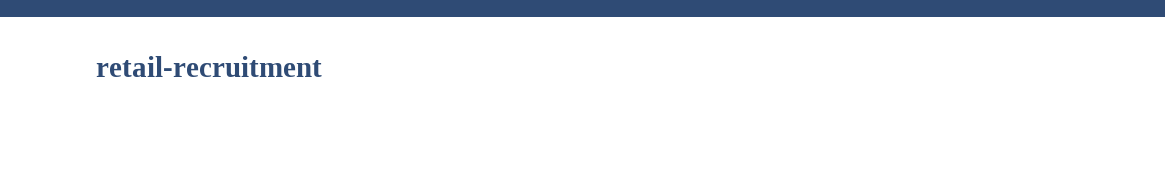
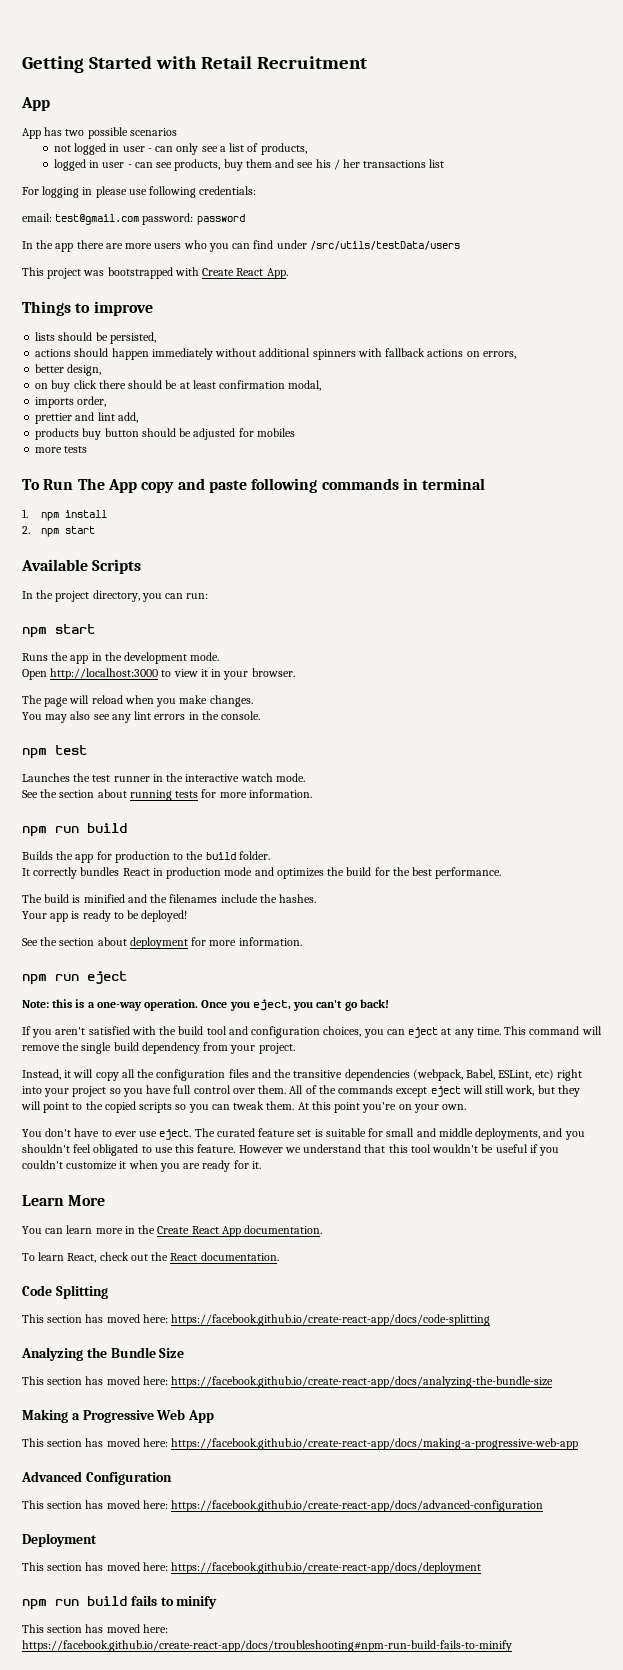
[96,56,322,77] retail-recruitment -> [22,56,367,73] [21,97,50,111] [22,127,177,139] [53,143,307,155] [53,159,445,171] [22,186,257,198] [22,213,245,225] [22,240,460,252] [22,267,288,279] [22,301,153,316] [35,332,156,344] [35,348,516,360] [35,364,102,376] [35,380,322,392] [35,396,107,408] [35,412,138,424] [35,428,295,440] [35,446,88,453] [22,478,486,493] [22,509,107,521] [22,526,95,537] [21,559,142,574] [22,590,209,602] [22,624,95,638] [22,652,220,664] [22,668,295,680] [22,695,253,707] [22,711,261,723] [22,745,87,759] [22,773,305,782] [22,789,312,801] [22,823,127,837] [22,851,270,863] [22,867,502,879] [22,894,317,903] [22,910,188,922] [22,937,302,949] [22,971,127,985] [22,999,389,1011] [22,1026,602,1038] [22,1042,295,1054] [22,1069,582,1081] [22,1085,580,1097] [21,1101,467,1113] [22,1128,585,1140] [22,1144,560,1156] [22,1160,261,1172] [22,1195,106,1206] [22,1225,323,1237] [22,1252,279,1263] [22,1285,108,1299] [22,1314,491,1326] [21,1347,185,1361] [22,1376,554,1388] [22,1409,215,1423] [22,1438,579,1450] [21,1471,172,1485] [22,1500,544,1512] [22,1533,97,1547] [22,1562,482,1574] [22,1595,218,1610] [22,1624,168,1633] [22,1640,512,1652] Getting Started with Retail Recruitment // App // App has two possible scenarios // not logged in user - can only see a list of products, // logged in user - can see products, buy them and see his / her transactions list // For logging in please use following credentials: // email: test@gmail.com password: password // In the app there are more users who you can find under /src/utils/testData/users // This project was bootstrapped with Create React App. // Things to improve // lists should be persisted, // actions should happen immediately without additional spinners with fallback actions on errors, // better design, // on buy click there should be at least confirmation modal, // imports order, // prettier and lint add, // products buy button should be adjusted for mobiles // more tests // To Run The App copy and paste following commands in terminal // 1. npm install // 2. npm start // Available Scripts // In the project directory, you can run: // npm start // Runs the app in the development mode. // Open http://localhost:3000 to view it in your browser. // The page will reload when you make changes. // You may also see any lint errors in the console. // npm test // Launches the test runner in the interactive watch mode. // See the section about running tests for more information. // npm run build // Builds the app for production to the build folder. // It correctly bundles React in production mode and optimizes the build for the best performance. // The build is minified and the filenames include the hashes. // Your app is ready to be deployed! // See the section about deployment for more information. // npm run eject // Note: this is a one-way operation. Once you eject, you can't go back! // If you aren't satisfied with the build tool and configuration choices, you can eject at any time. This command will remove the single build dependency from your project. // Instead, it will copy all the configuration files and the transitive dependencies (webpack, Babel, ESLint, etc) right into your project so you have full control over them. All of the commands except eject will still work, but they will point to the copied scripts so you can tweak them. At this point you're on your own. // You don't have to ever use eject. The curated feature set is suitable for small and middle deployments, and you shouldn't feel obligated to use this feature. However we understand that this tool wouldn't be useful if you couldn't customize it when you are ready for it. // Learn More // You can learn more in the Create React App documentation. // To learn React, check out the React documentation. // Code Splitting // This section has moved here: https://facebook.github.io/create-react-app/docs/code-splitting // Analyzing the Bundle Size // This section has moved here: https://facebook.github.io/create-react-app/docs/analyzing-the-bundle-size // Making a Progressive Web App // This section has moved here: https://facebook.github.io/create-react-app/docs/making-a-progressive-web-app // Advanced Configuration // This section has moved here: https://facebook.github.io/create-react-app/docs/advanced-configuration // Deployment // This section has moved here: https://facebook.github.io/create-react-app/docs/deployment // npm run build fails to minify // This section has moved here: https://facebook.github.io/create-react-app/docs/troubleshooting#npm-run-build-fails-to-minify

